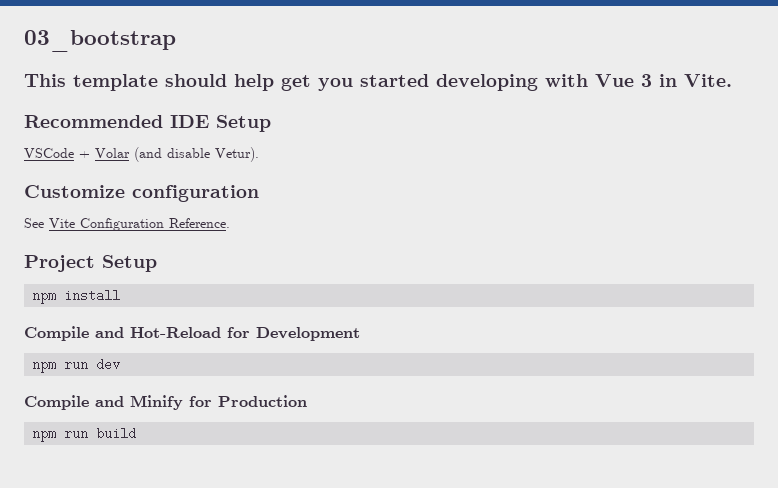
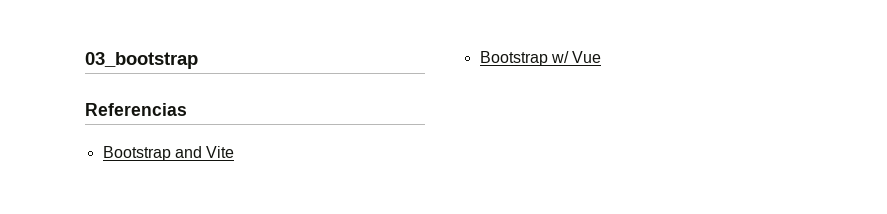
[24,74,732,91] [24,115,271,132] [24,147,259,162] [24,185,259,202] [24,218,230,231] [24,255,157,272] [32,289,121,304] [24,326,360,341] [32,358,121,373] [24,395,307,410] [32,427,137,442] This template should help get you started developing with Vue 3 in Vite. // Recommended IDE Setup // VSCode + Volar (and disable Vetur). // Customize configuration // See Vite Configuration Reference. // Project Setup // npm install // Compile and Hot-Reload for Development // npm run dev // Compile and Minify for Production // npm run build -> [85,103,187,116] [102,146,235,161] [479,51,602,66] Referencias // Bootstrap and Vite // Bootstrap w/ Vue

